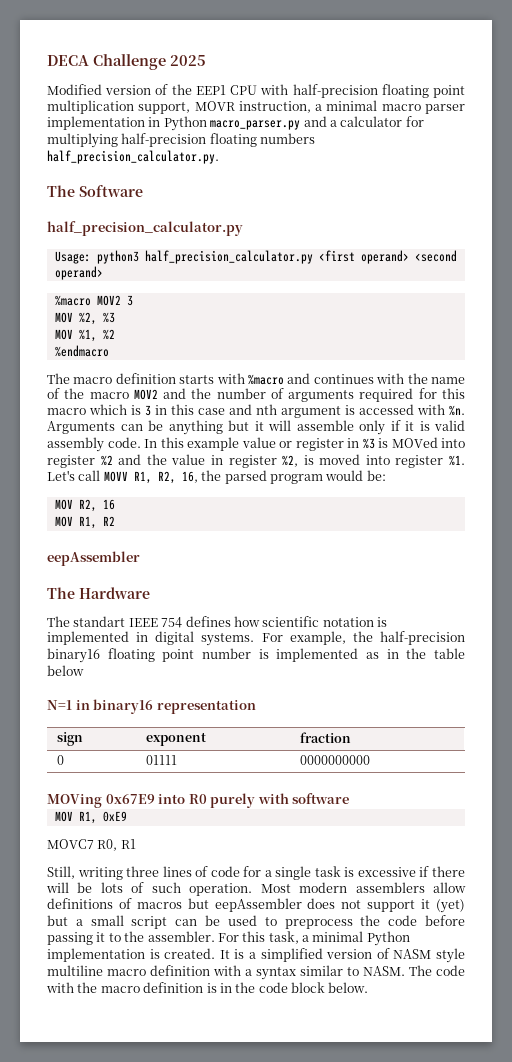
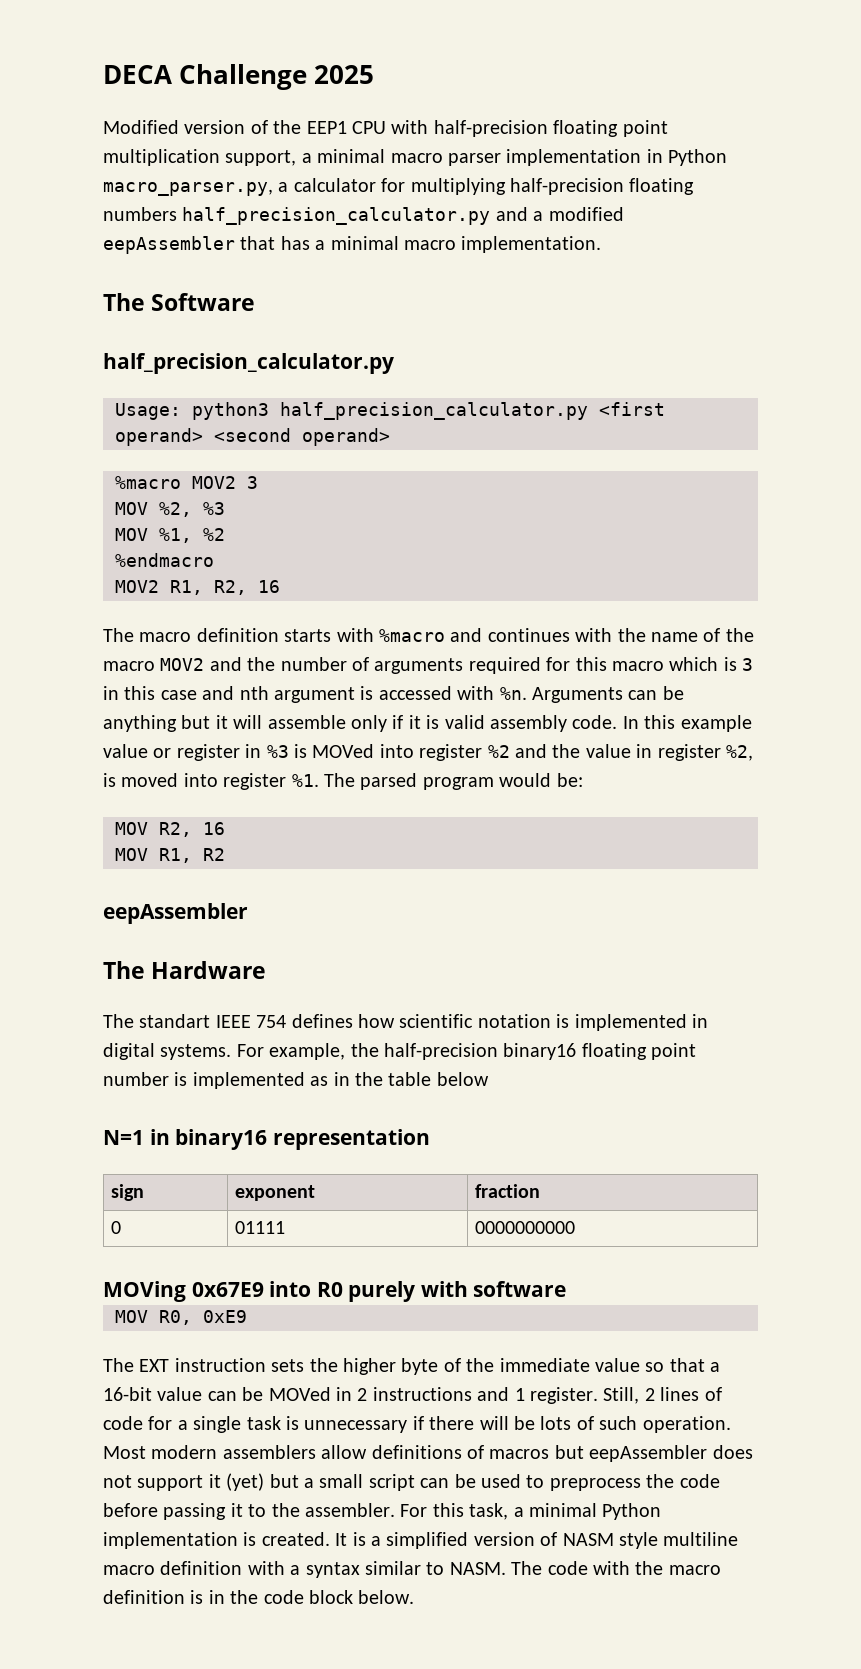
[194,101,311,113] MOVR instruction, -> (297, 158) none
[210,116,327,130] macro_parser.py and -> [103,182,273,196] macro_parser.py,
[47,150,219,164] half_precision_calculator.py. -> [182,207,624,225] [103,236,602,254] half_precision_calculator.py and a modified eepAssembler that has a minimal macro implementation.
(109, 351) none -> [115,580,280,595] // MOV2 R1, R2, 16
[47,470,222,484] Let's call MOVV R1, R2, 16, the -> [324,773,355,787] The
[78,811,97,824] R1, -> [159,1310,192,1325] R0,
[47,839,136,851] [47,866,160,880] MOVC7 R0, R1 // Still, writing three -> [103,1358,721,1375] [103,1387,655,1404] The EXT instruction sets the higher byte of the immediate value so that a 16-bit value can be MOVed in 2 instructions and 1 register. Still, 2
[357,867,416,877] excessive -> [304,1420,408,1433] unnecessary

